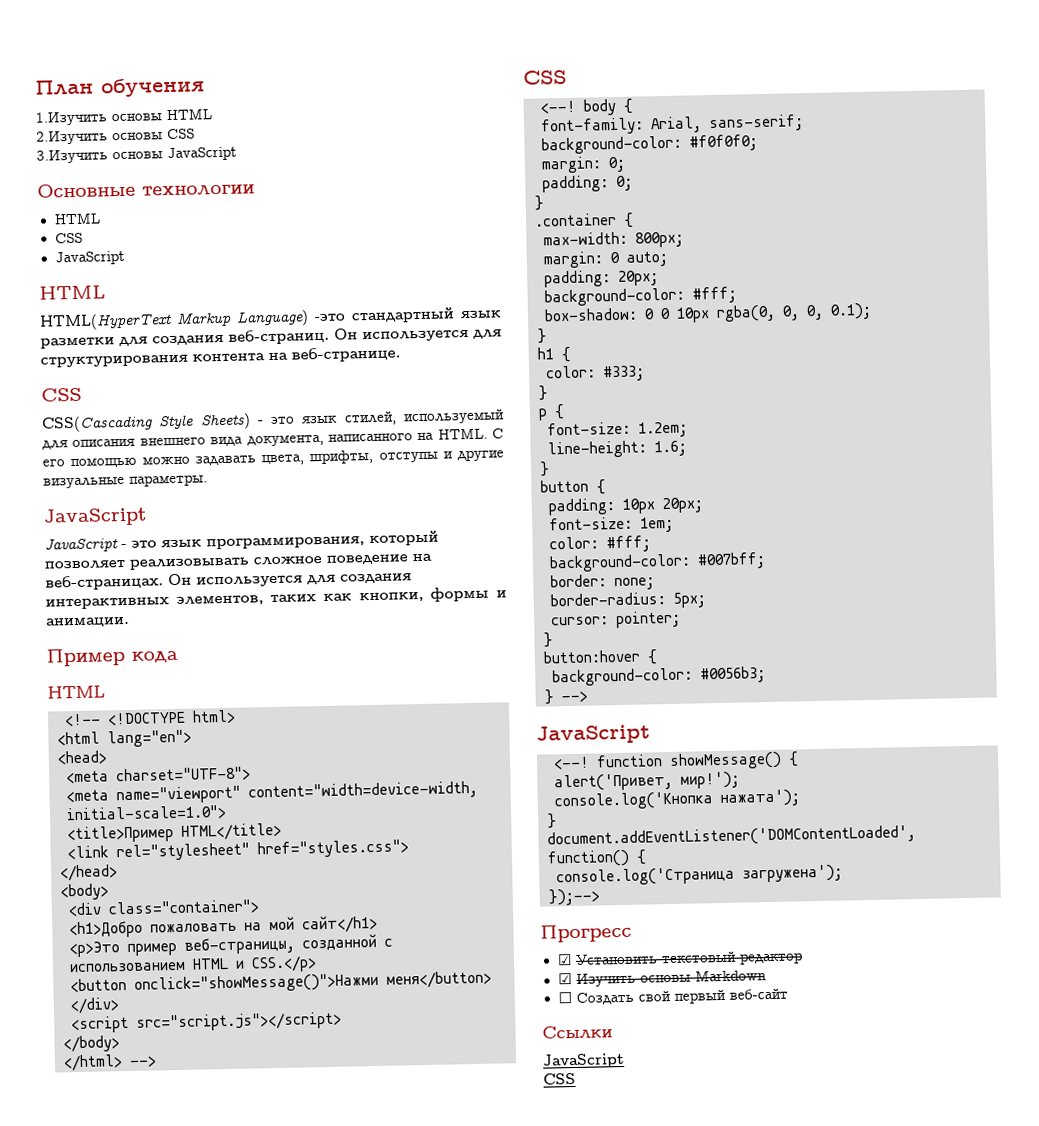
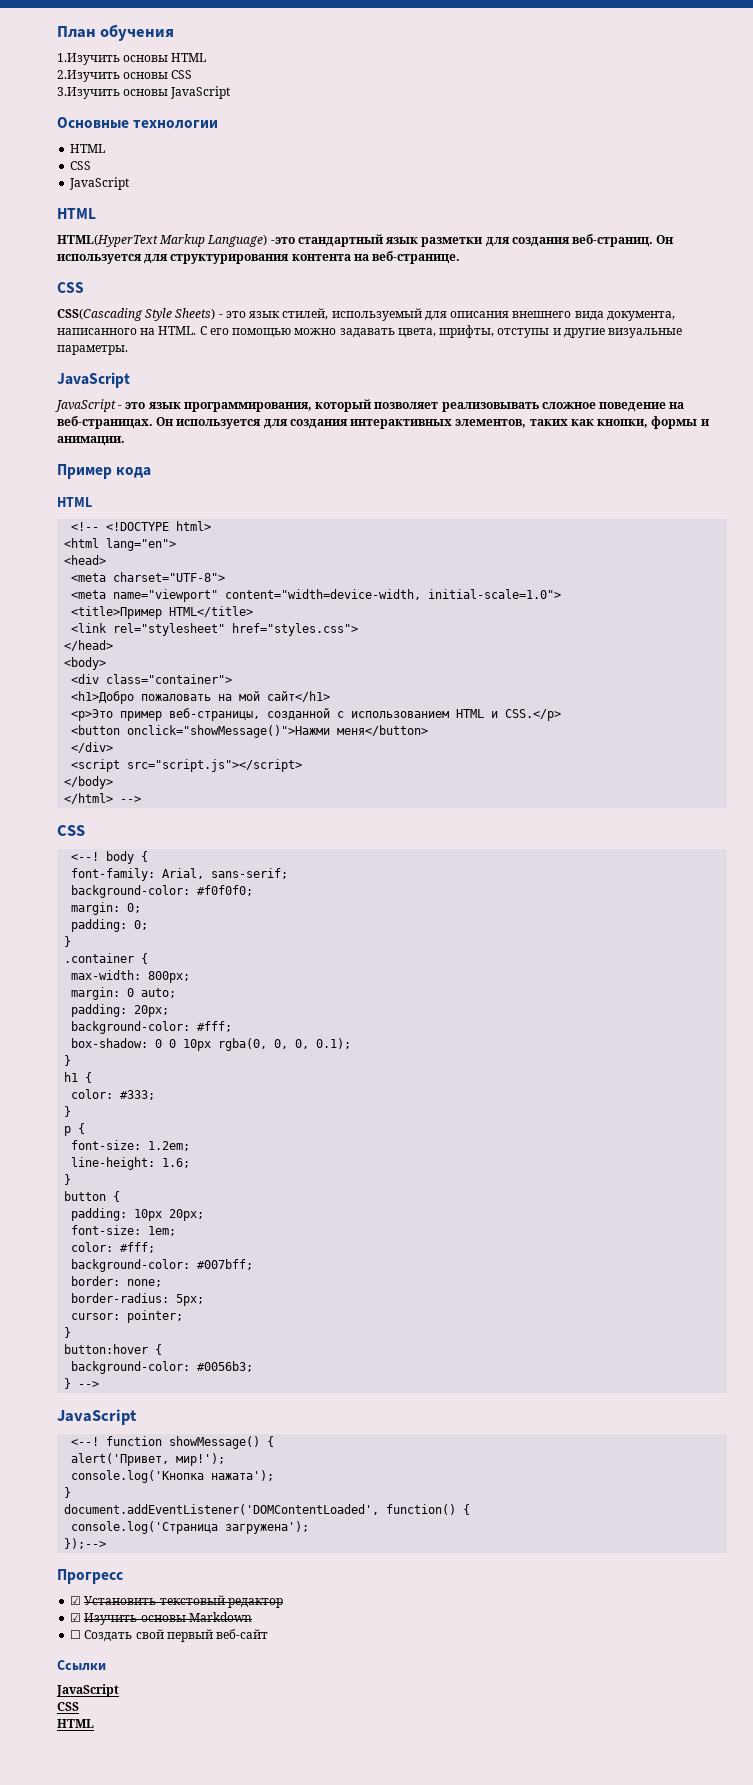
(576, 1078) none -> [57,1719,94,1728] // HTML

